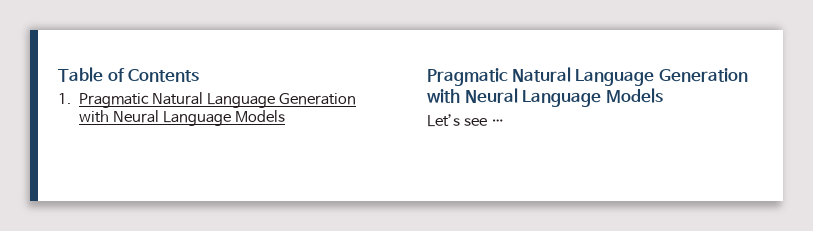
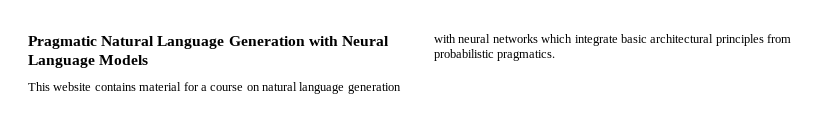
[58,67,200,82] [58,92,357,108] [79,110,286,126] [427,67,748,86] [427,88,663,107] [427,114,504,127] Table of Contents // 1. Pragmatic Natural Language Generation with Neural Language Models // Pragmatic Natural Language Generation with Neural Language Models // Let’s see … -> [28,36,389,49] [28,55,149,68] [28,82,401,94] [434,34,791,46] [434,49,556,61] Pragmatic Natural Language Generation with Neural Language Models // This website contains material for a course on natural language generation with neural networks which integrate basic architectural principles from probabilistic pragmatics.

